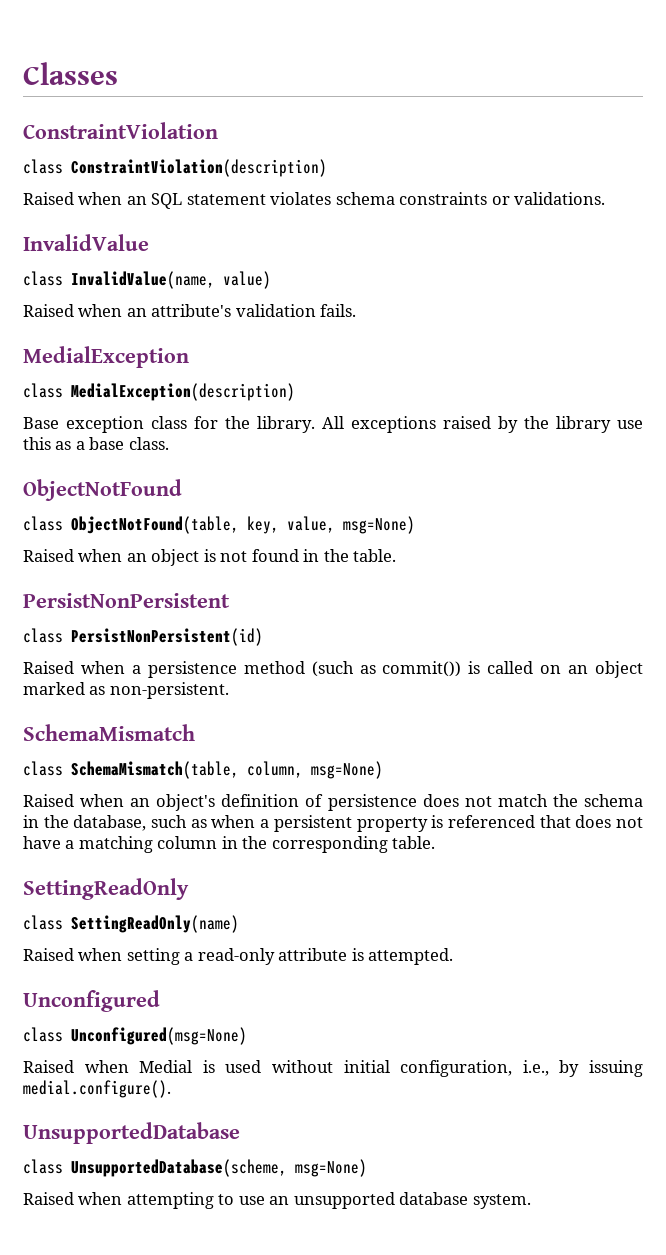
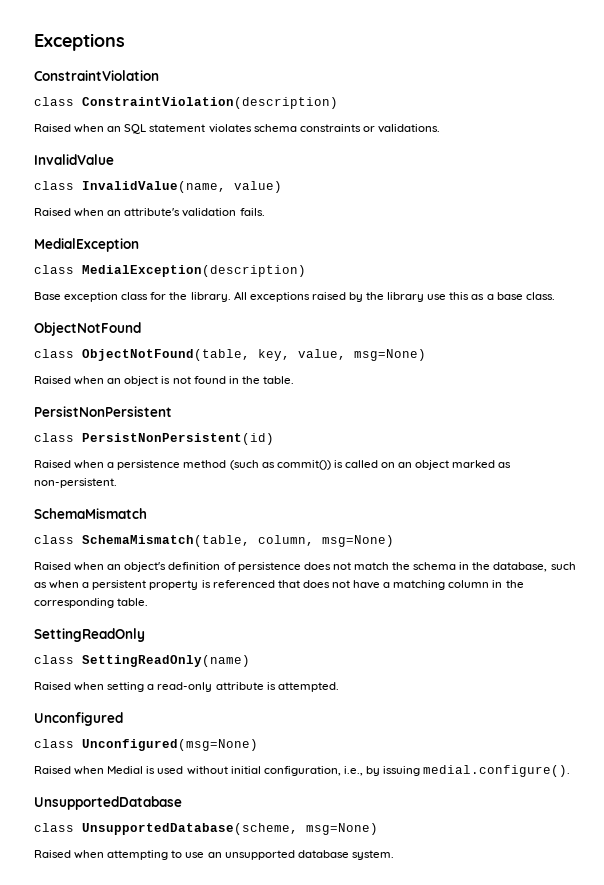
[23,62,118,85] Classes -> [34,33,125,51] Exceptions

